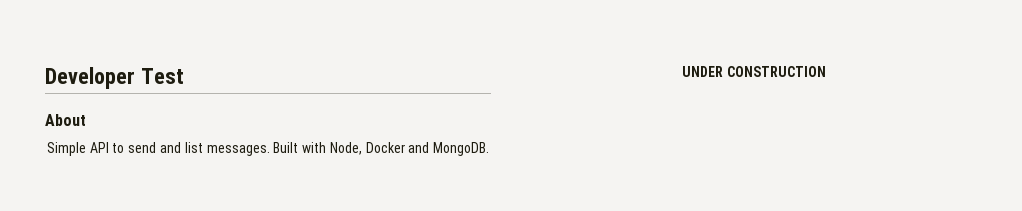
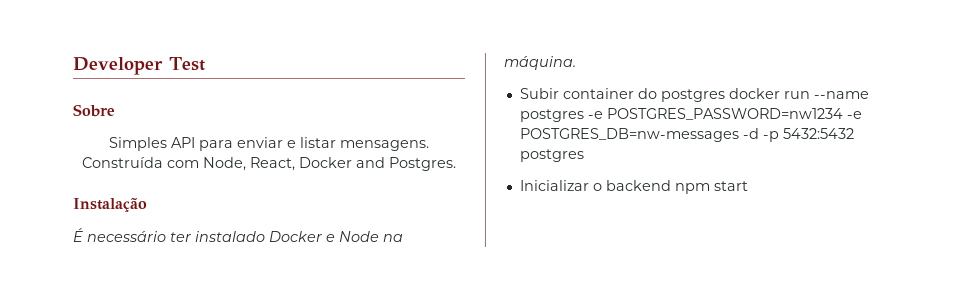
[45,114,86,126] [46,142,490,156] [682,66,826,77] About // Simple API to send and list messages. Built with Node, Docker and MongoDB. // UNDER CONSTRUCTION -> [73,104,115,117] [109,137,429,151] [82,157,456,171] [73,197,147,212] [73,228,403,242] [504,56,576,70] [519,88,869,102] [519,108,862,122] [519,128,854,142] [519,149,584,162] [519,180,748,194] Sobre // Simples API para enviar e listar mensagens. Construída com Node, React, Docker and Postgres. // Instalação // É necessário ter instalado Docker e Node na máquina. // Subir container do postgres docker run --name postgres -e POSTGRES_PASSWORD=nw1234 -e POSTGRES_DB=nw-messages -d -p 5432:5432 postgres // Inicializar o backend npm start

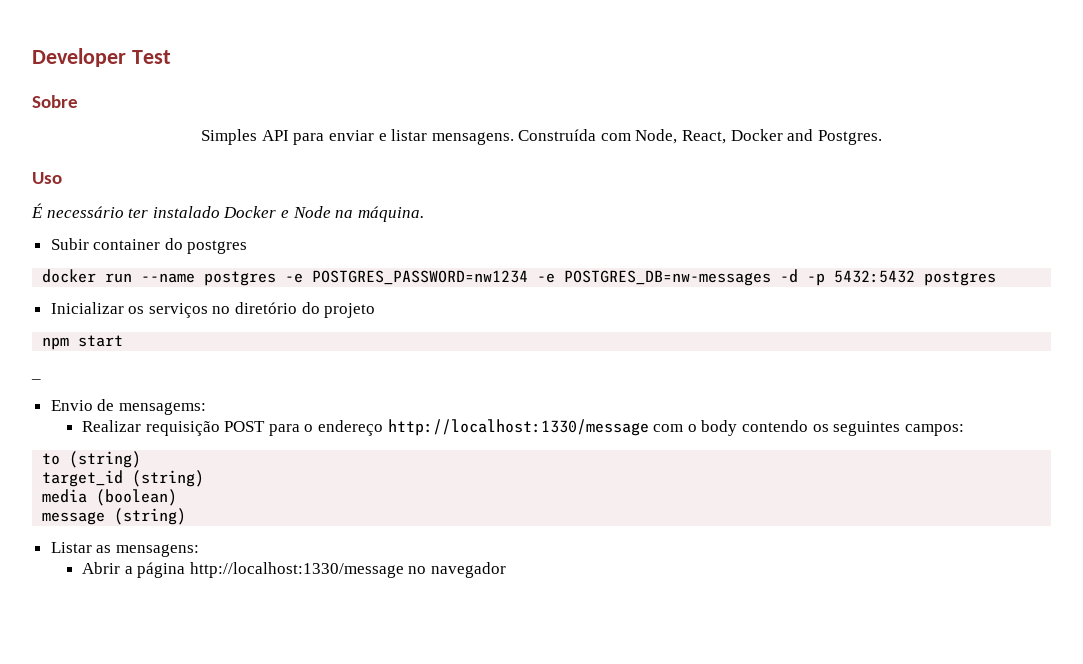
[73,197,147,212] Instalação -> [32,172,62,184] Uso
(725, 95) none -> (248, 247) //
[592,180,748,194] o backend npm start -> [128,302,376,318] [42,335,124,350] [31,378,41,380] [50,399,206,415] [82,419,964,436] [42,451,142,468] [42,470,205,487] [42,489,178,506] [42,508,187,525] [50,542,199,557] [82,562,506,578] os serviços no diretório do projeto // npm start // _ // Envio de mensagems: // Realizar requisição POST para o endereço http://localhost:1330/message com o body contendo os seguintes campos: // to (string) // target_id (string) // media (boolean) // message (string) // Listar as mensagens: // Abrir a página http://localhost:1330/message no navegador

